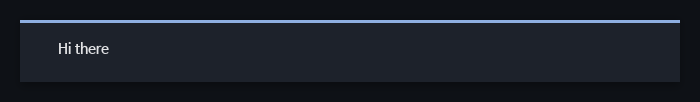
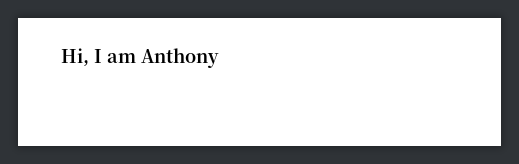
[58,42,109,54] Hi there -> [61,48,219,68] Hi, I am Anthony

